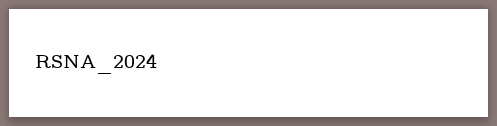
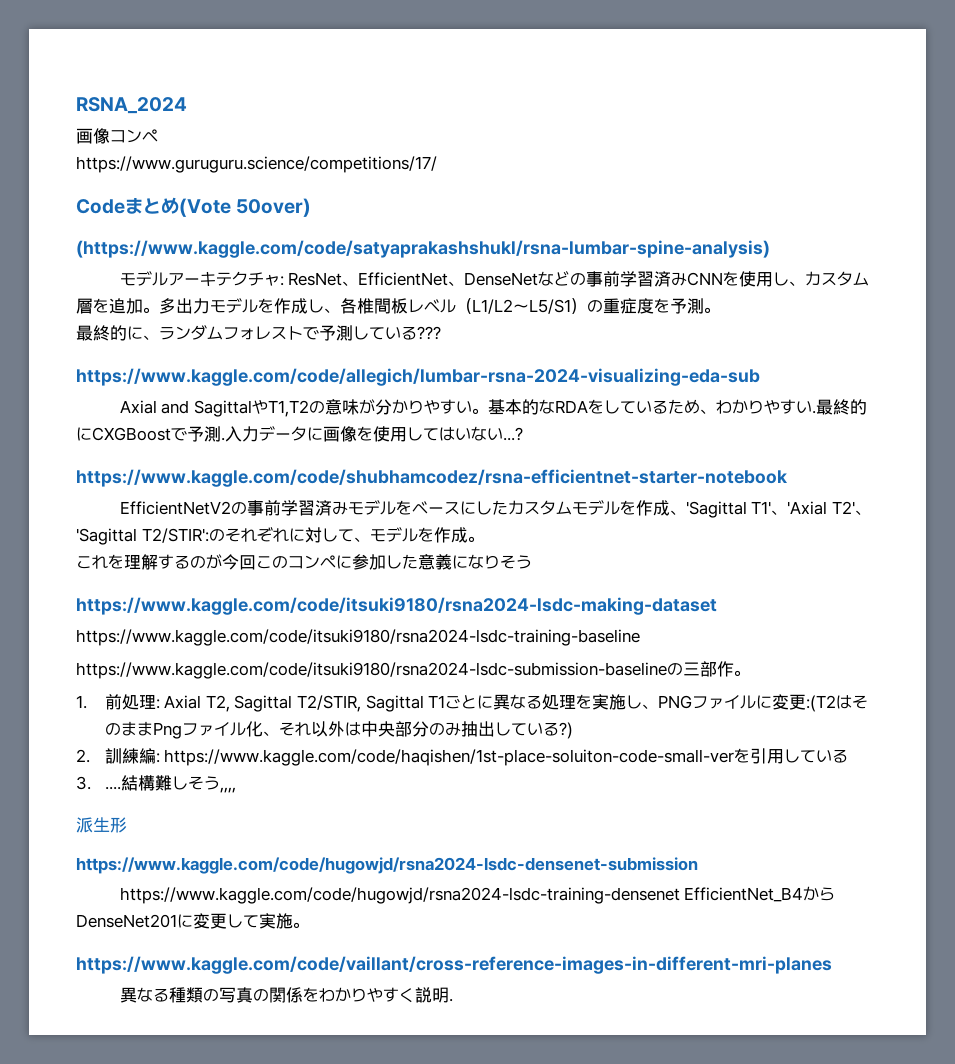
(157, 63) none -> [76,128,158,144] [76,156,437,173] [76,197,312,217] [76,240,770,258] [119,271,870,287] [76,298,720,314] [76,325,441,341] [76,368,760,386] [119,399,867,417] [76,426,523,442] [76,469,788,487] [119,500,871,518] [76,527,484,545] [76,554,532,570] [76,597,717,615] [76,629,640,646] [76,661,750,679] [76,694,869,712] [104,721,573,739] [76,748,849,766] [76,775,236,793] [76,817,127,833] [76,857,698,874] [119,886,836,904] [76,913,309,929] [76,956,832,974] [119,987,453,1003] // 画像コンペ // https://www.guruguru.science/competitions/17/ // Codeまとめ(Vote 50over) // (https://www.kaggle.com/code/satyaprakashshukl/rsna-lumbar-spine-analysis) // モデルアーキテクチャ: ResNet、EfficientNet、DenseNetなどの事前学習済みCNNを使用し、カスタム層を追加。多出力モデルを作成し、各椎間板レベル（L1/L2～L5/S1）の重症度を予測。 // 最終的に、ランダムフォレストで予測している??? // https://www.kaggle.com/code/allegich/lumbar-rsna-2024-visualizing-eda-sub // Axial and SagittalやT1,T2の意味が分かりやすい。基本的なRDAをしているため、わかりやすい.最終的にCXGBoostで予測.入力データに画像を使用してはいない...? // https://www.kaggle.com/code/shubhamcodez/rsna-efficientnet-starter-notebook // EfficientNetV2の事前学習済みモデルをベースにしたカスタムモデルを作成、'Sagittal T1'、'Axial T2'、'Sagittal T2/STIR':のそれぞれに対して、モデルを作成。 // これを理解するのが今回このコンペに参加した意義になりそう // https://www.kaggle.com/code/itsuki9180/rsna2024-lsdc-making-dataset // https://www.kaggle.com/code/itsuki9180/rsna2024-lsdc-training-baseline // https://www.kaggle.com/code/itsuki9180/rsna2024-lsdc-submission-baselineの三部作。 // 1.前処理: Axial T2, Sagittal T2/STIR, Sagittal T1ごとに異なる処理を実施し、PNGファイルに変更:(T2はそのままPngファイル化、それ以外は中央部分のみ抽出している?) // 2.訓練編: https://www.kaggle.com/code/haqishen/1st-place-soluiton-code-small-verを引用している // 3. ....結構難しそう,,,, // 派生形 // https://www.kaggle.com/code/hugowjd/rsna2024-lsdc-densenet-submission // https://www.kaggle.com/code/hugowjd/rsna2024-lsdc-training-densenet EfficientNet_B4からDenseNet201に変更して実施。 // https://www.kaggle.com/code/vaillant/cross-reference-images-in-different-mri-planes // 異なる種類の写真の関係をわかりやすく説明.

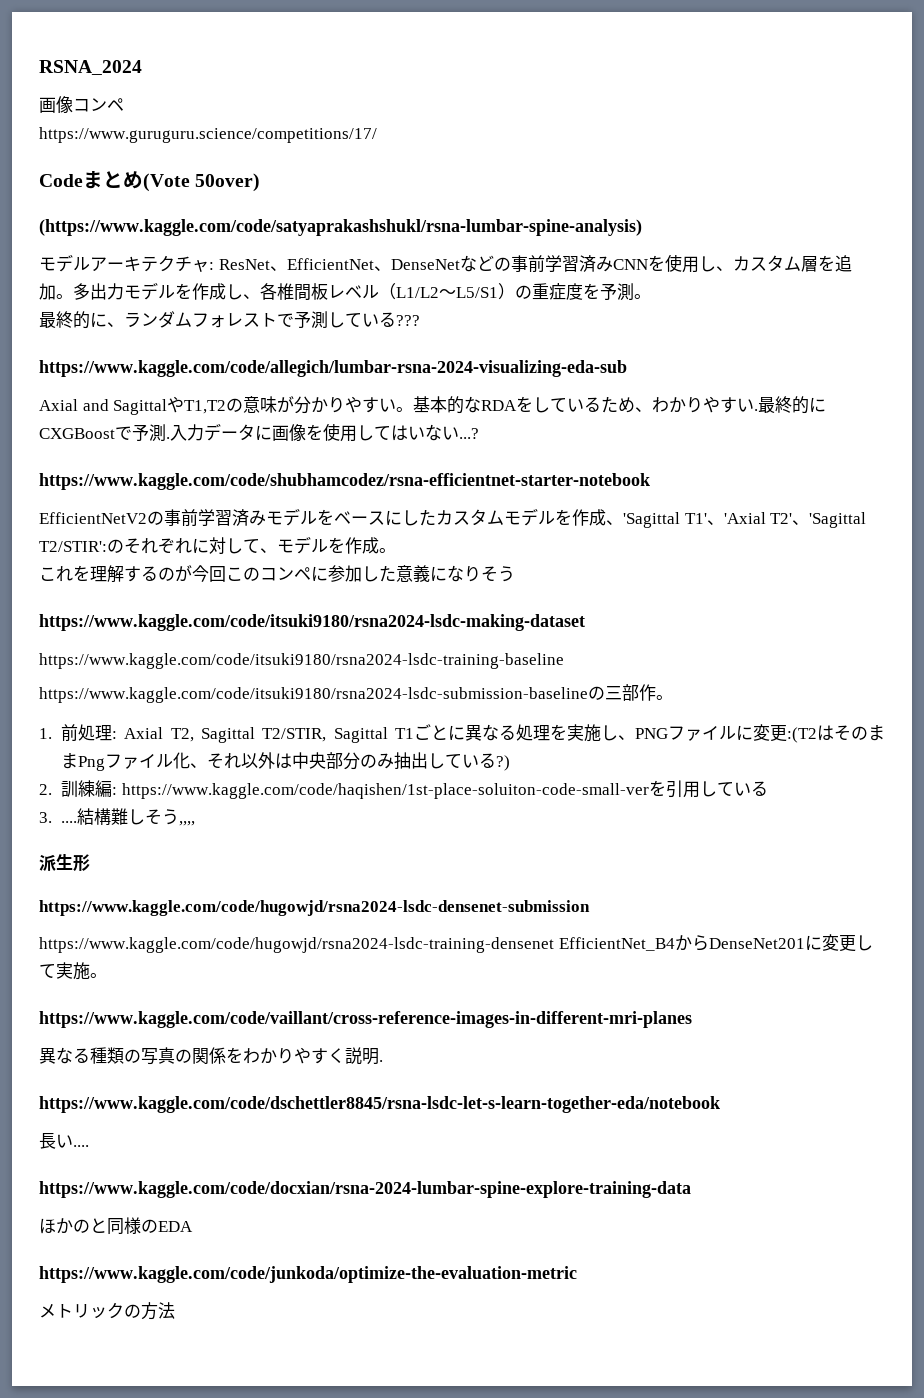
(453, 1000) none -> [39,1096,720,1113] [39,1133,89,1149] [39,1181,691,1198] [39,1217,193,1235] [39,1266,577,1283] [39,1302,175,1320] // https://www.kaggle.com/code/dschettler8845/rsna-lsdc-let-s-learn-together-eda/notebook // 長い.... // https://www.kaggle.com/code/docxian/rsna-2024-lumbar-spine-explore-training-data // ほかのと同様のEDA // https://www.kaggle.com/code/junkoda/optimize-the-evaluation-metric // メトリックの方法

